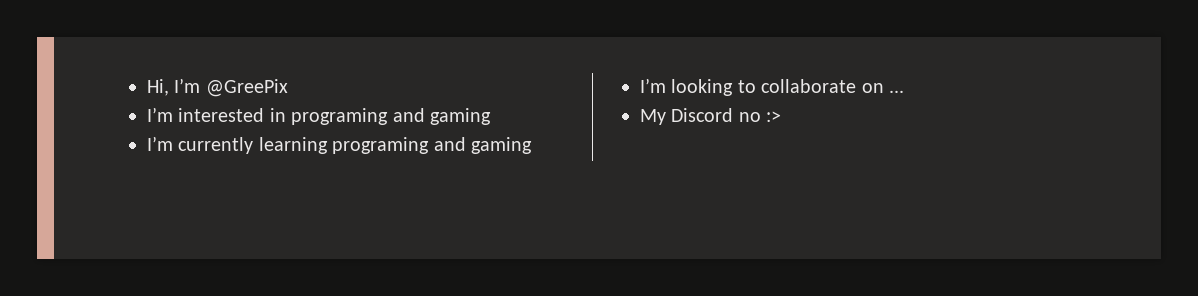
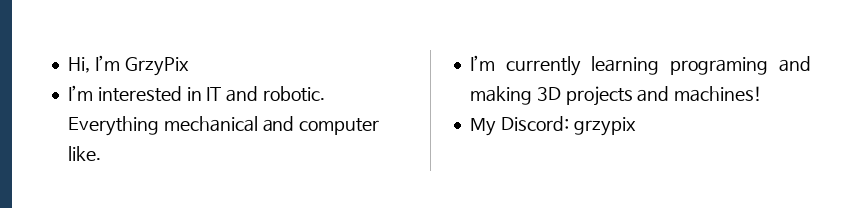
[205,79,288,97] @GreePix -> [124,57,189,76] GrzyPix
[291,108,491,125] programing and gaming -> [206,86,326,102] [67,116,380,136] [67,146,101,161] IT and robotic. Everything mechanical and computer like.
[471,137,532,154] [640,78,904,96] [640,108,782,125] gaming // I’m looking to collaborate on ... // My Discord no :> -> [469,86,763,106] [469,116,636,136] making 3D projects and machines! // My Discord: grzypix

